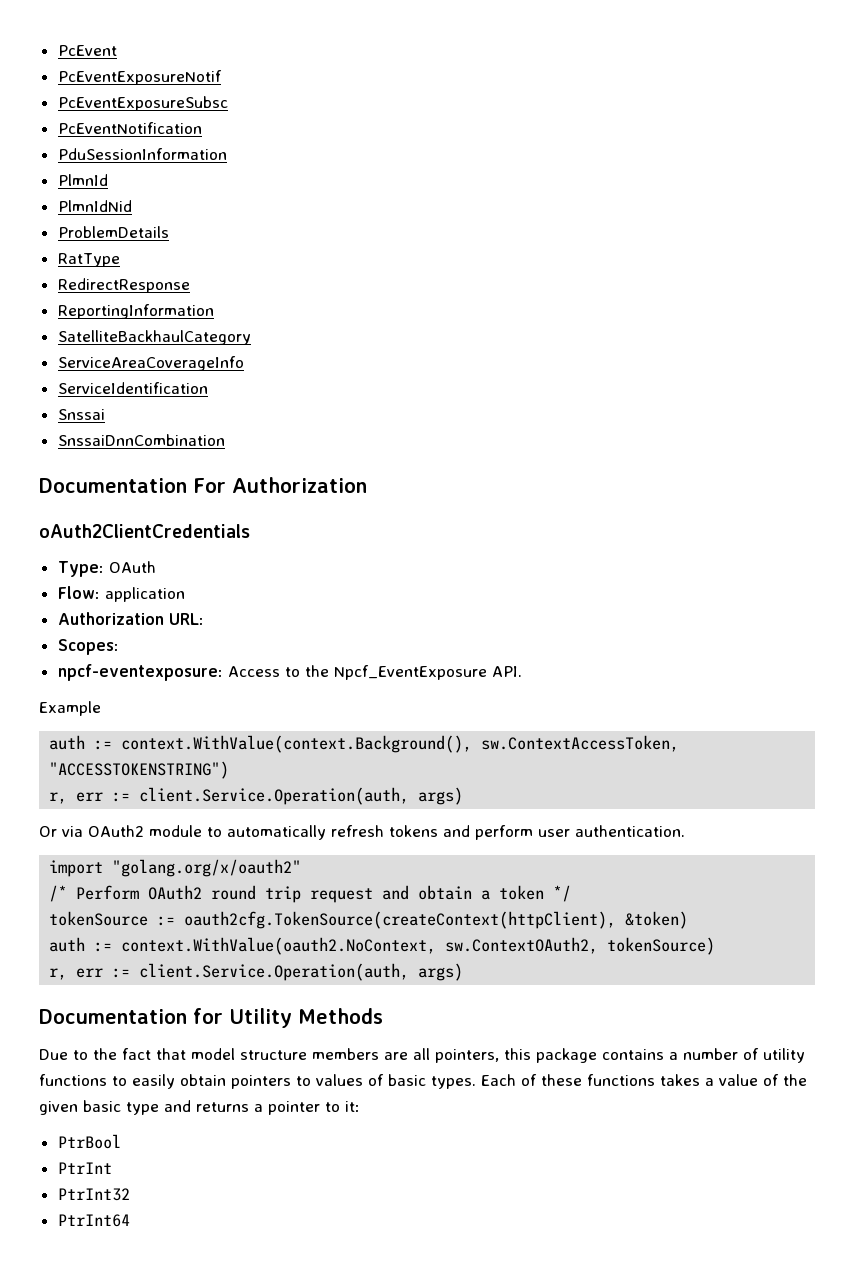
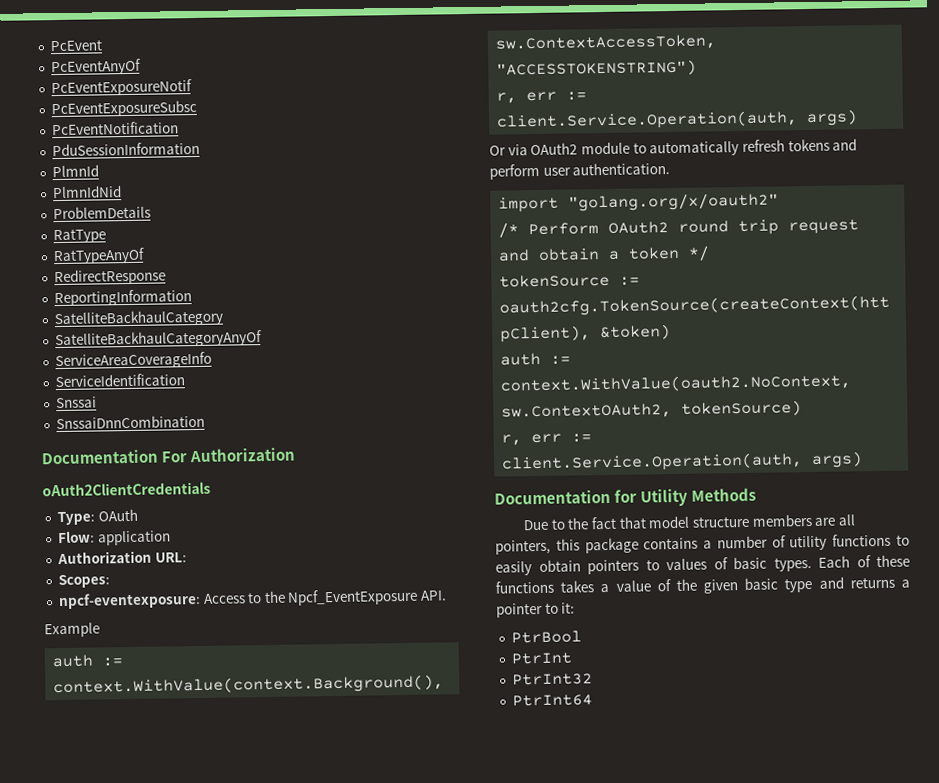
(117, 50) none -> [50,58,141,76] // PcEventAnyOf
(120, 260) none -> [52,247,145,265] // RatTypeAnyOf
(251, 337) none -> [54,330,262,349] // SatelliteBackhaulCategoryAnyOf

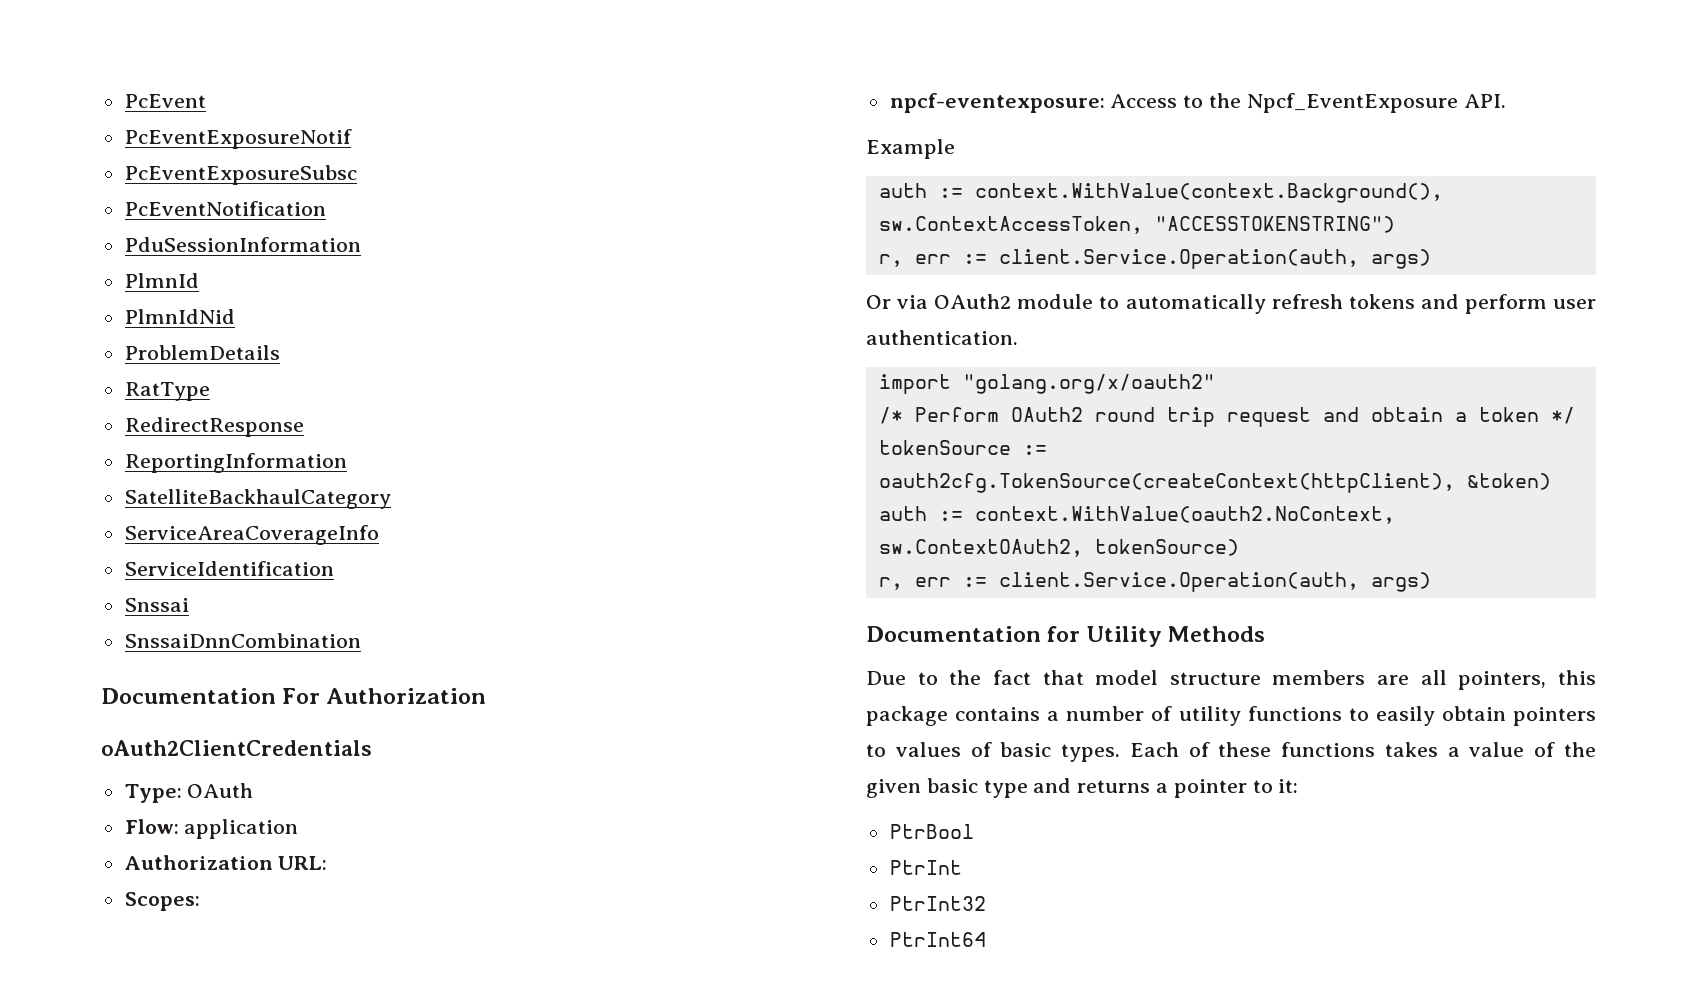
[50,58,141,76] // PcEventAnyOf -> (206, 101) none
[52,247,145,265] // RatTypeAnyOf -> (210, 391) none
[54,330,262,349] // SatelliteBackhaulCategoryAnyOf -> (391, 499) none

